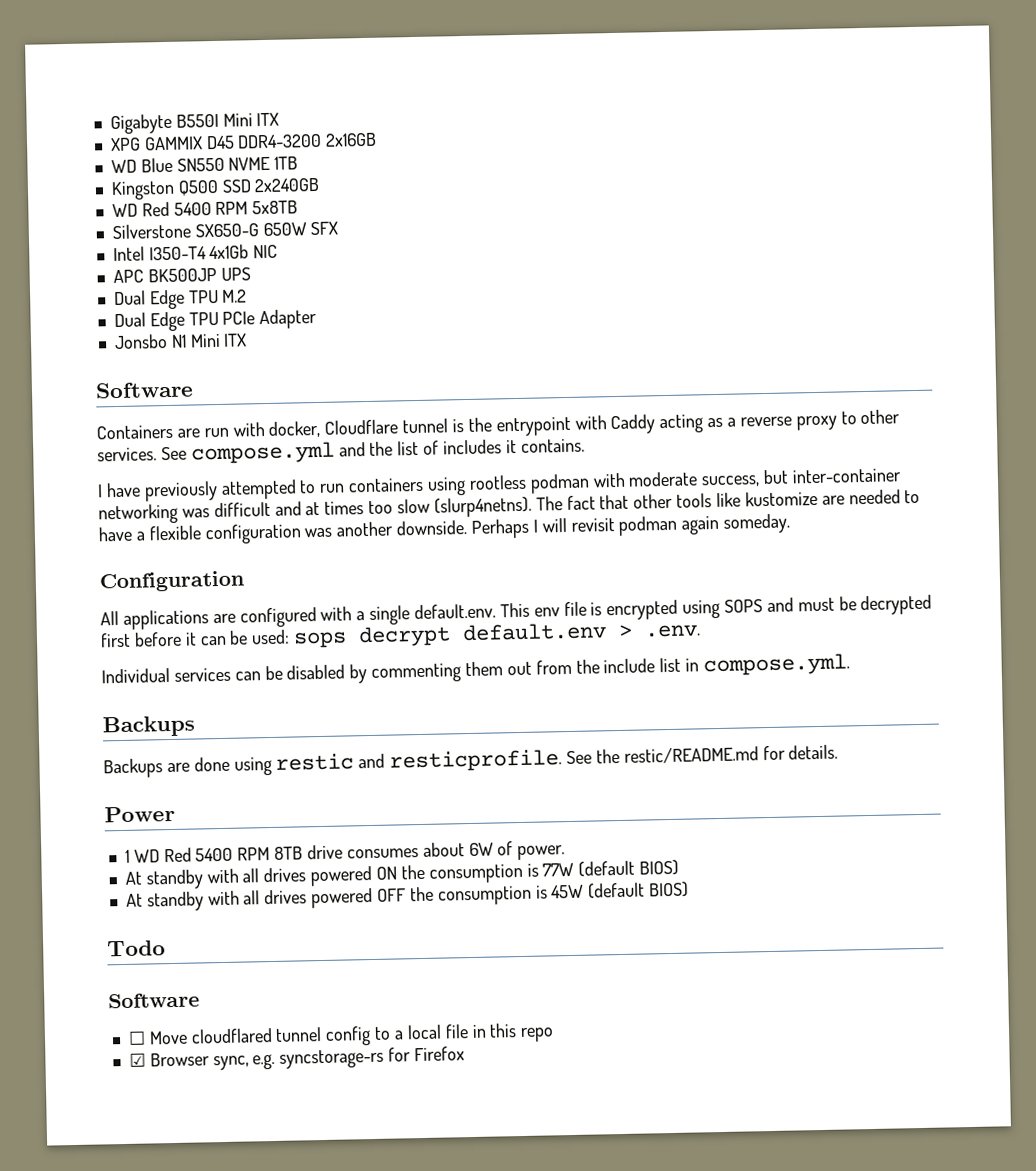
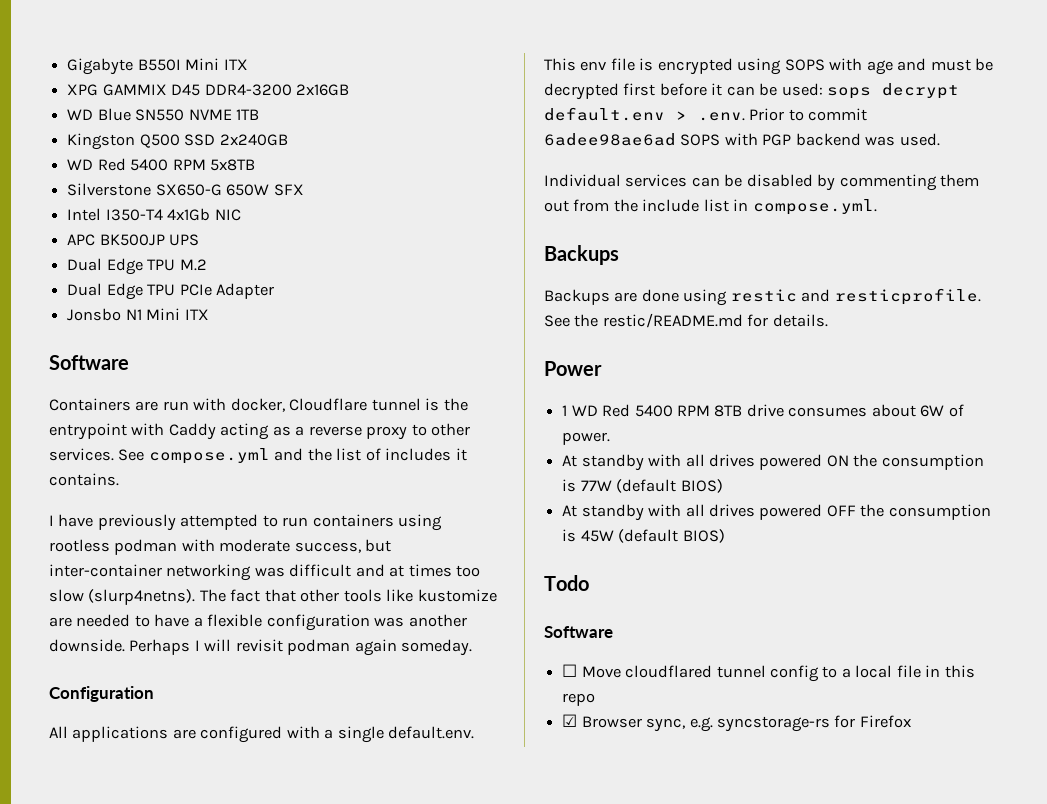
(764, 606) none -> [829,58,893,75] with age
(702, 631) none -> [749,108,868,121] [544,133,940,146] Prior to commit 6adee98ae6ad SOPS with PGP backend was used.

